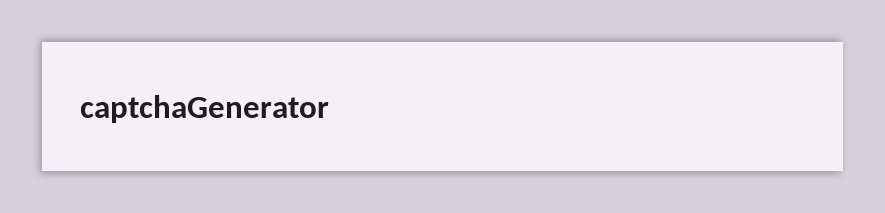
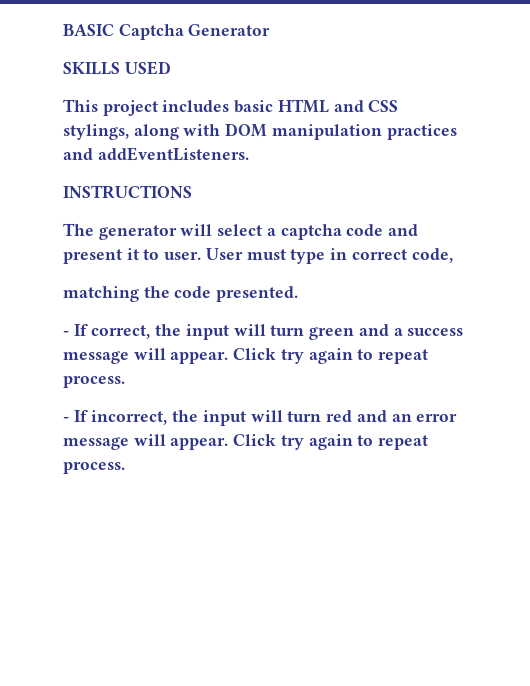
[80,95,329,123] captchaGenerator -> [63,24,271,40] [63,61,171,75] [63,99,399,116] [63,123,457,140] [63,147,249,161] [63,185,192,199] [63,223,419,240] [63,248,453,264] [63,286,299,302] [63,324,464,340] [63,348,429,364] [63,376,125,388] [63,410,458,426] [63,434,429,450] [63,462,125,474] BASIC Captcha Generator // SKILLS USED // This project includes basic HTML and CSS stylings, along with DOM manipulation practices and addEventListeners. // INSTRUCTIONS // The generator will select a captcha code and present it to user. User must type in correct code, // matching the code presented. // - If correct, the input will turn green and a success message will appear. Click try again to repeat process. // - If incorrect, the input will turn red and an error message will appear. Click try again to repeat process.

